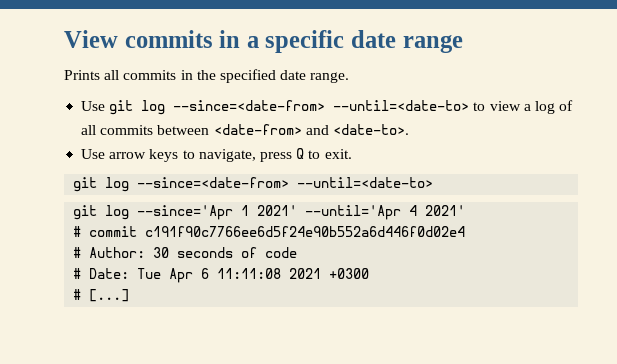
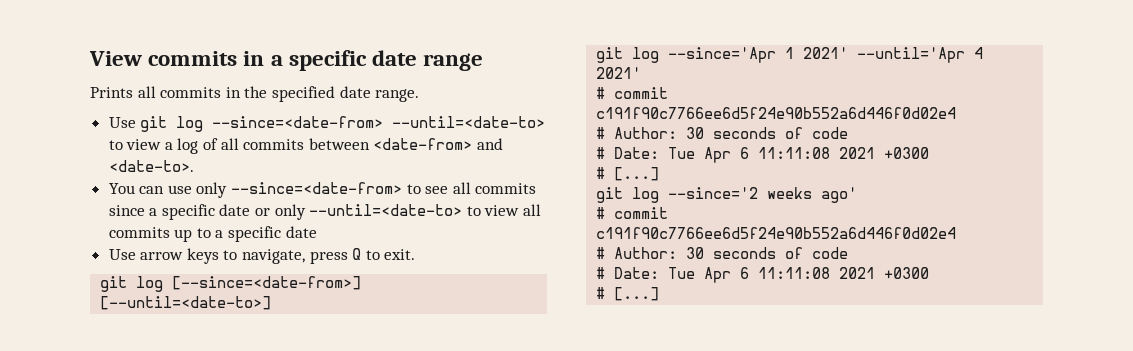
(409, 129) none -> [108,182,537,198] [108,204,542,220] [108,226,317,242] // You can use only --since=<date-from> to see all commits since a specific date or only --until=<date-to> to view all commits up to a specific date
[137,177,434,188] --since=<date-from> --until=<date-to> -> [172,276,362,290] [100,296,272,310] [--since=<date-from>] [--until=<date-to>]
(130, 295) none -> [596,187,858,203] [596,207,669,219] [596,227,957,239] [596,247,849,259] [596,267,930,283] [596,287,660,301] // git log --since='2 weeks ago' // # commit c191f90c7766ee6d5f24e90b552a6d446f0d02e4 // # Author: 30 seconds of code // # Date: Tue Apr 6 11:11:08 2021 +0300 // # [...]

